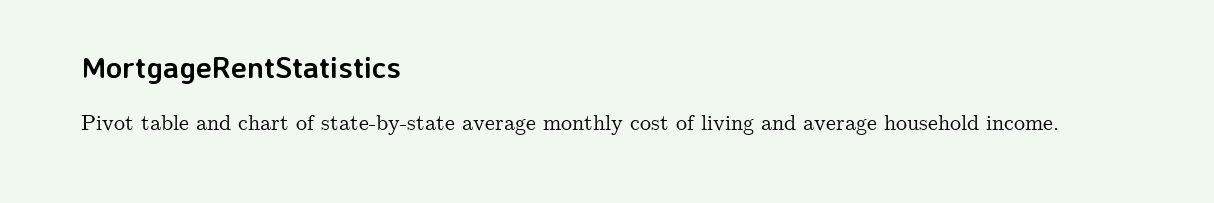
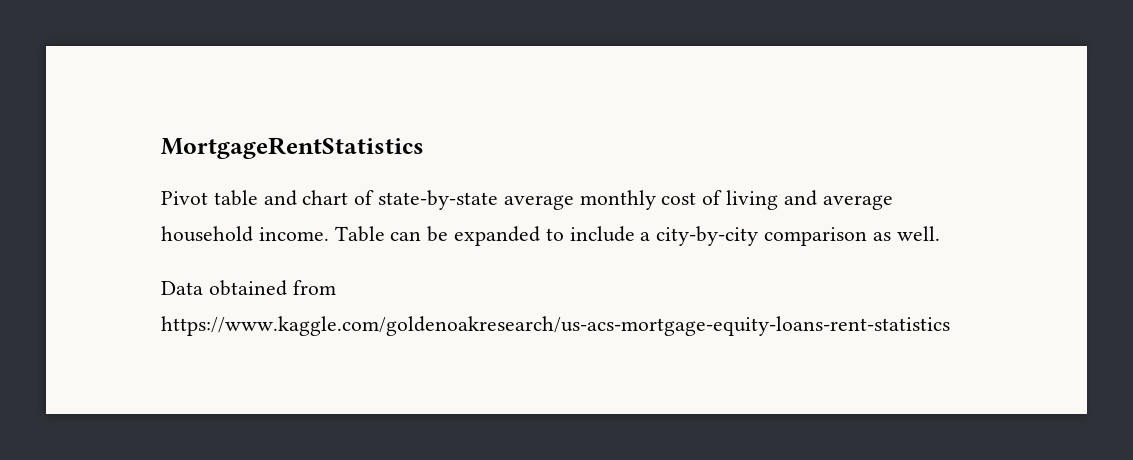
(1059, 123) none -> [334,226,940,246] [161,280,336,296] [161,316,950,336] Table can be expanded to include a city-by-city comparison as well. // Data obtained from https://www.kaggle.com/goldenoakresearch/us-acs-mortgage-equity-loans-rent-statistics

